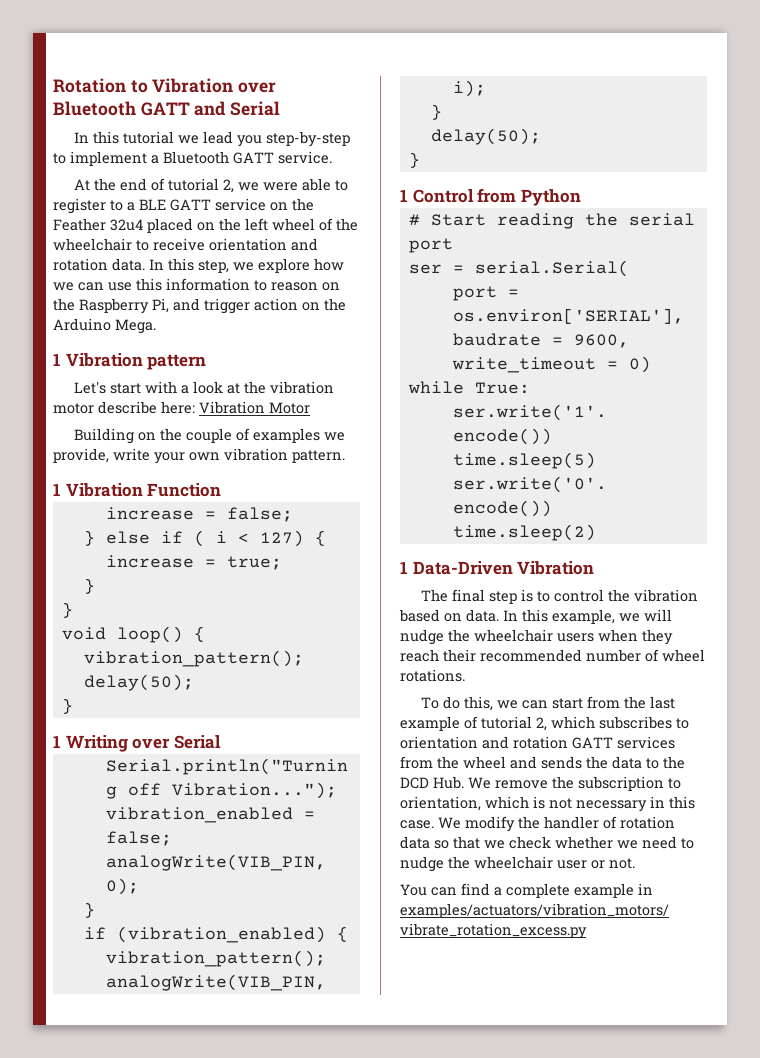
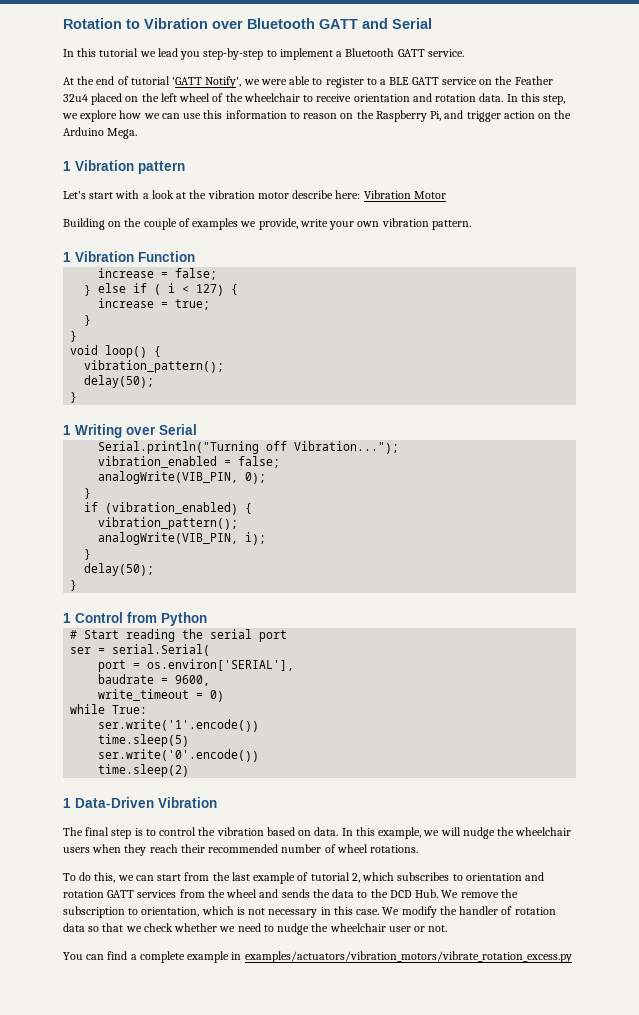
[223,179,235,193] 2, -> [172,76,242,88] 'GATT Notify',

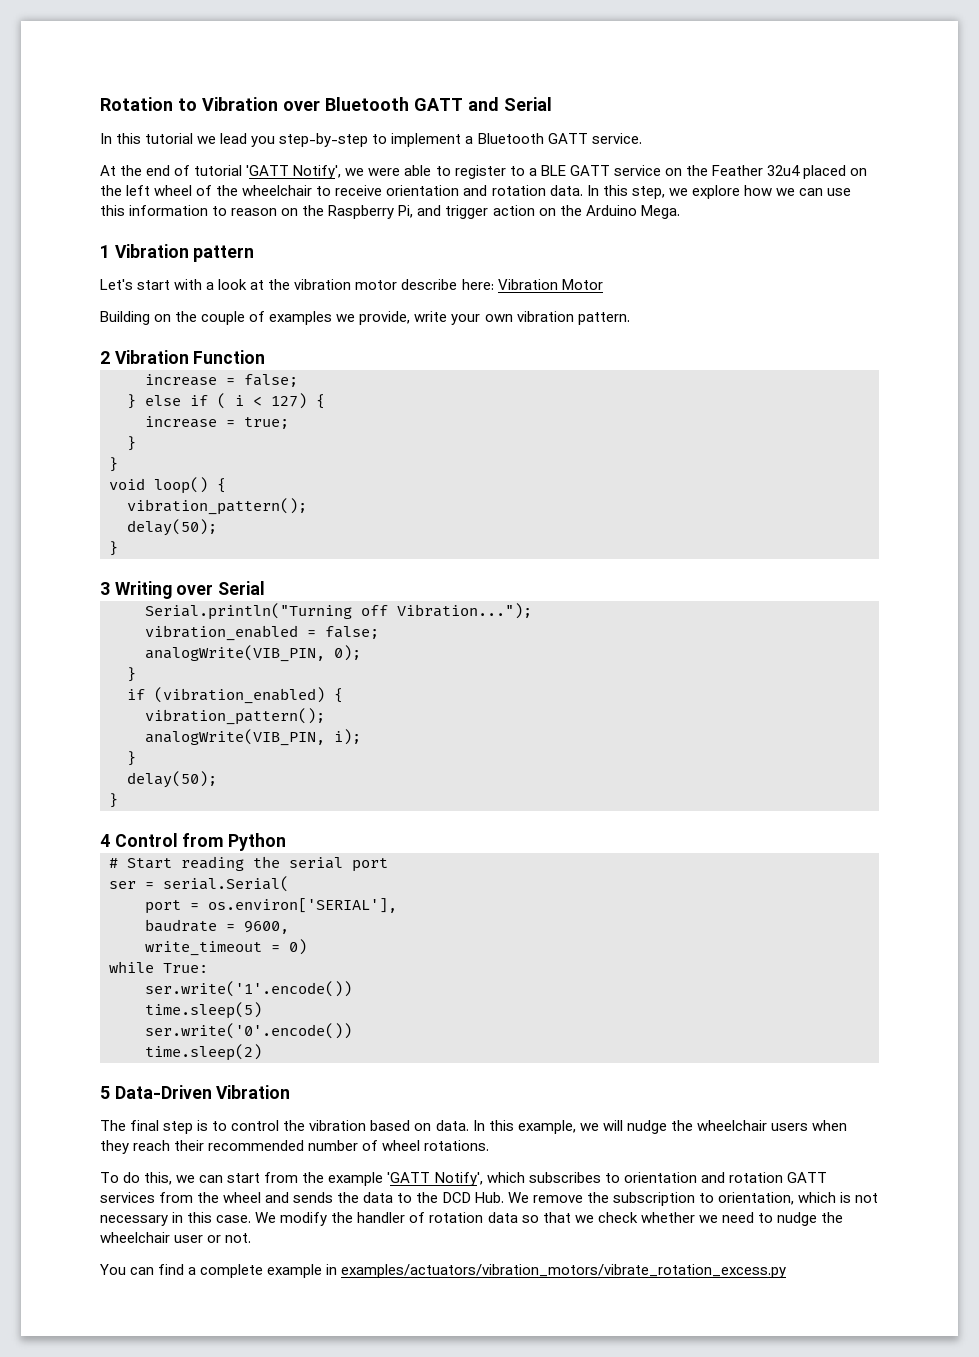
[63,252,71,262] 1 -> [100,351,110,364] 2
[63,425,71,435] 1 -> [100,582,110,595] 3
[63,613,71,623] 1 -> [100,834,110,847] 4
[63,798,71,808] 1 -> [100,1086,110,1099] 5
[231,872,360,884] last example of tutorial 2, -> [328,1172,483,1186] example 'GATT Notify',

